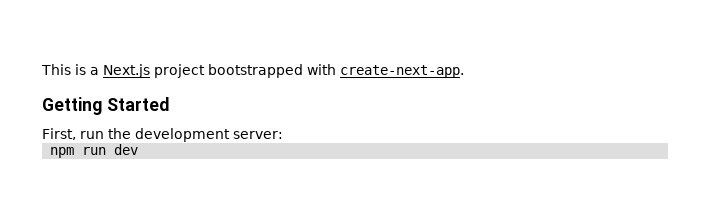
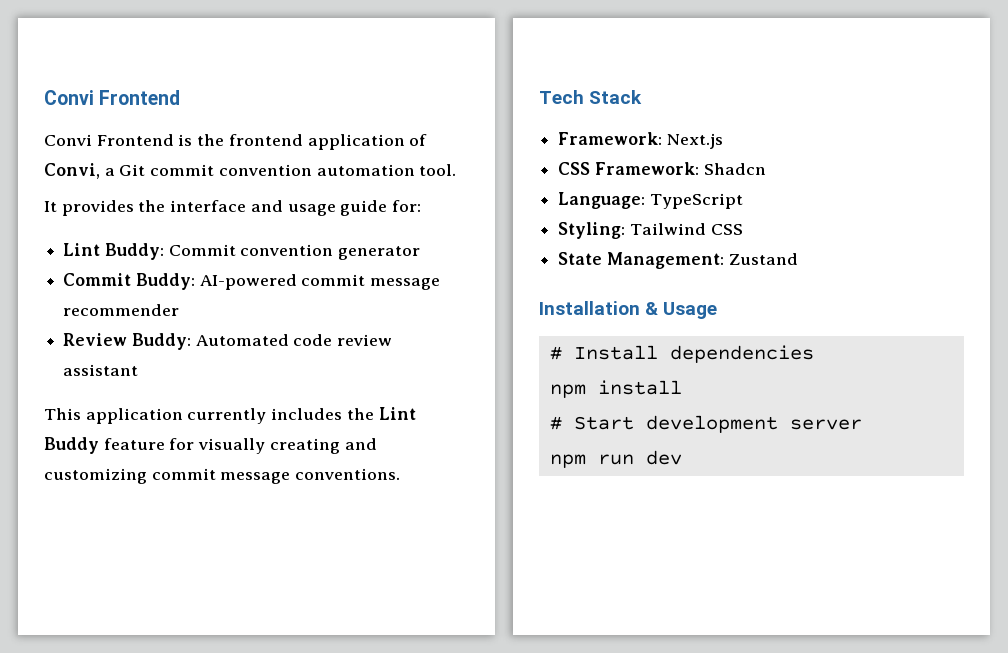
[41,64,464,78] [42,97,169,115] [42,128,283,142] This is a Next.js project bootstrapped with create-next-app. // Getting Started // First, run the development server: -> [44,90,181,105] [44,134,428,150] [44,163,457,179] [44,200,422,216] [63,243,421,260] [63,273,441,290] [63,304,180,316] [63,333,393,350] [63,364,139,376] [44,407,416,424] [44,437,377,454] [44,468,401,484] [539,90,643,104] [558,132,723,149] [558,162,766,175] [558,192,743,209] [558,222,743,239] [558,252,798,269] [539,301,718,319] [549,345,814,363] [549,380,682,398] [549,415,862,433] Convi Frontend // Convi Frontend is the frontend application of Convi, a Git commit convention automation tool. // It provides the interface and usage guide for: // Lint Buddy: Commit convention generator // Commit Buddy: AI-powered commit message recommender // Review Buddy: Automated code review assistant // This application currently includes the Lint Buddy feature for visually creating and customizing commit message conventions. // Tech Stack // Framework: Next.js // CSS Framework: Shadcn // Language: TypeScript // Styling: Tailwind CSS // State Management: Zustand // Installation & Usage // # Install dependencies // npm install // # Start development server

